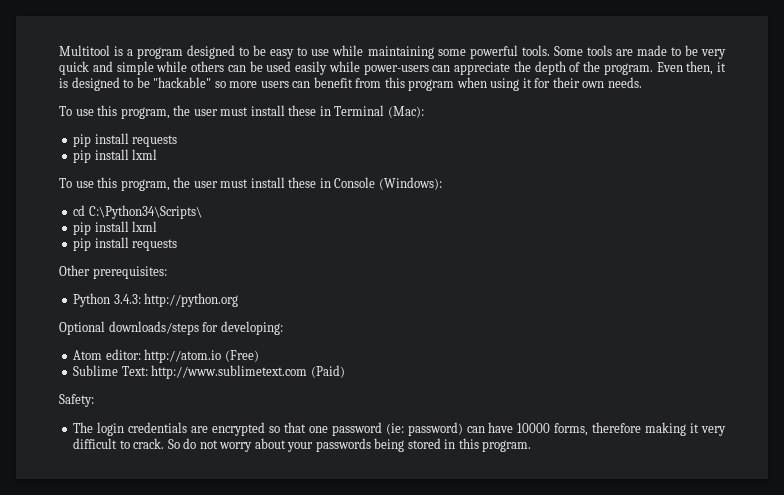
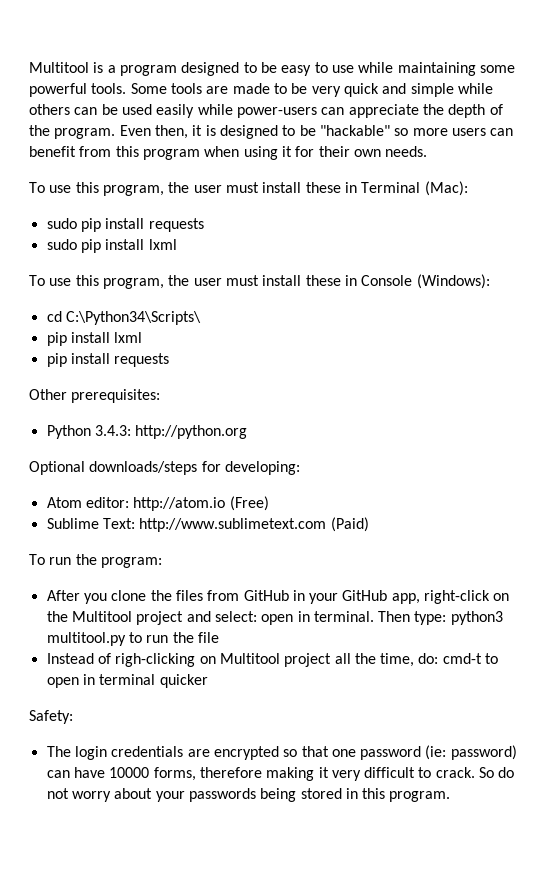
[73,133,178,147] pip install requests // -> [46,218,204,232] [46,239,77,250] sudo pip install requests // sudo
(345, 371) none -> [29,554,162,568] [46,590,510,604] [46,611,503,625] [46,632,219,646] [46,653,499,667] [46,674,208,688] // To run the program: // After you clone the files from GitHub in your GitHub app, right-click on the Multitool project and select: open in terminal. Then type: python3 multitool.py to run the file // Instead of righ-clicking on Multitool project all the time, do: cmd-t to open in terminal quicker

